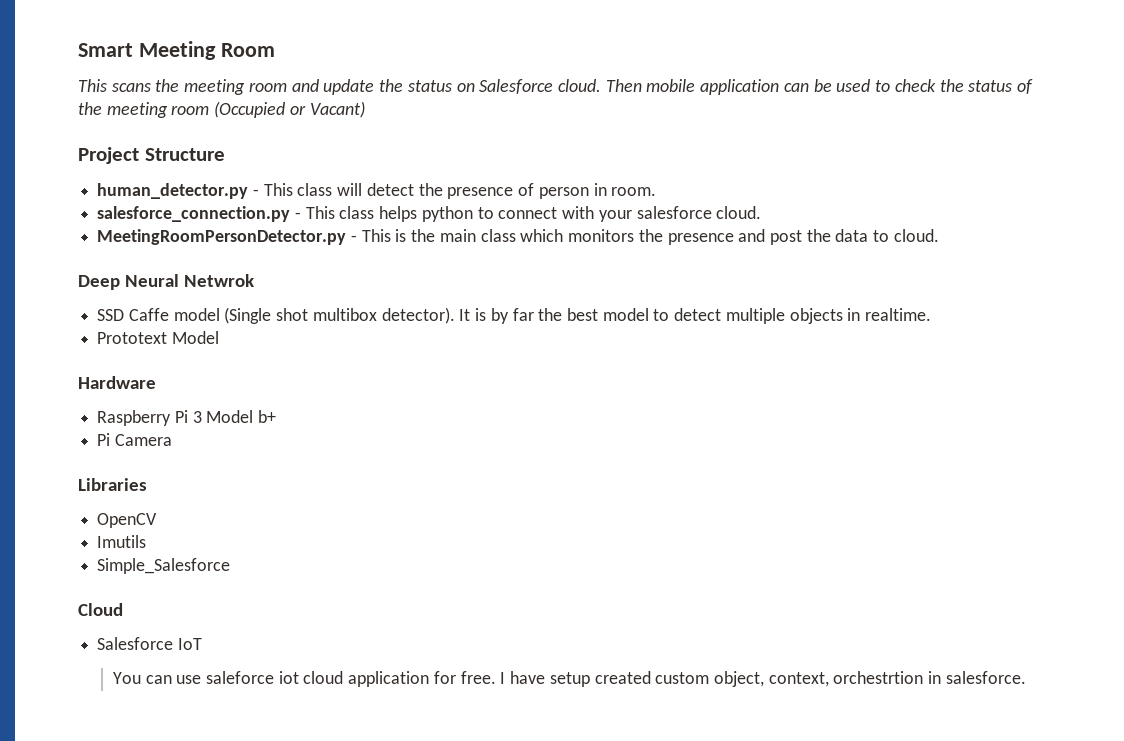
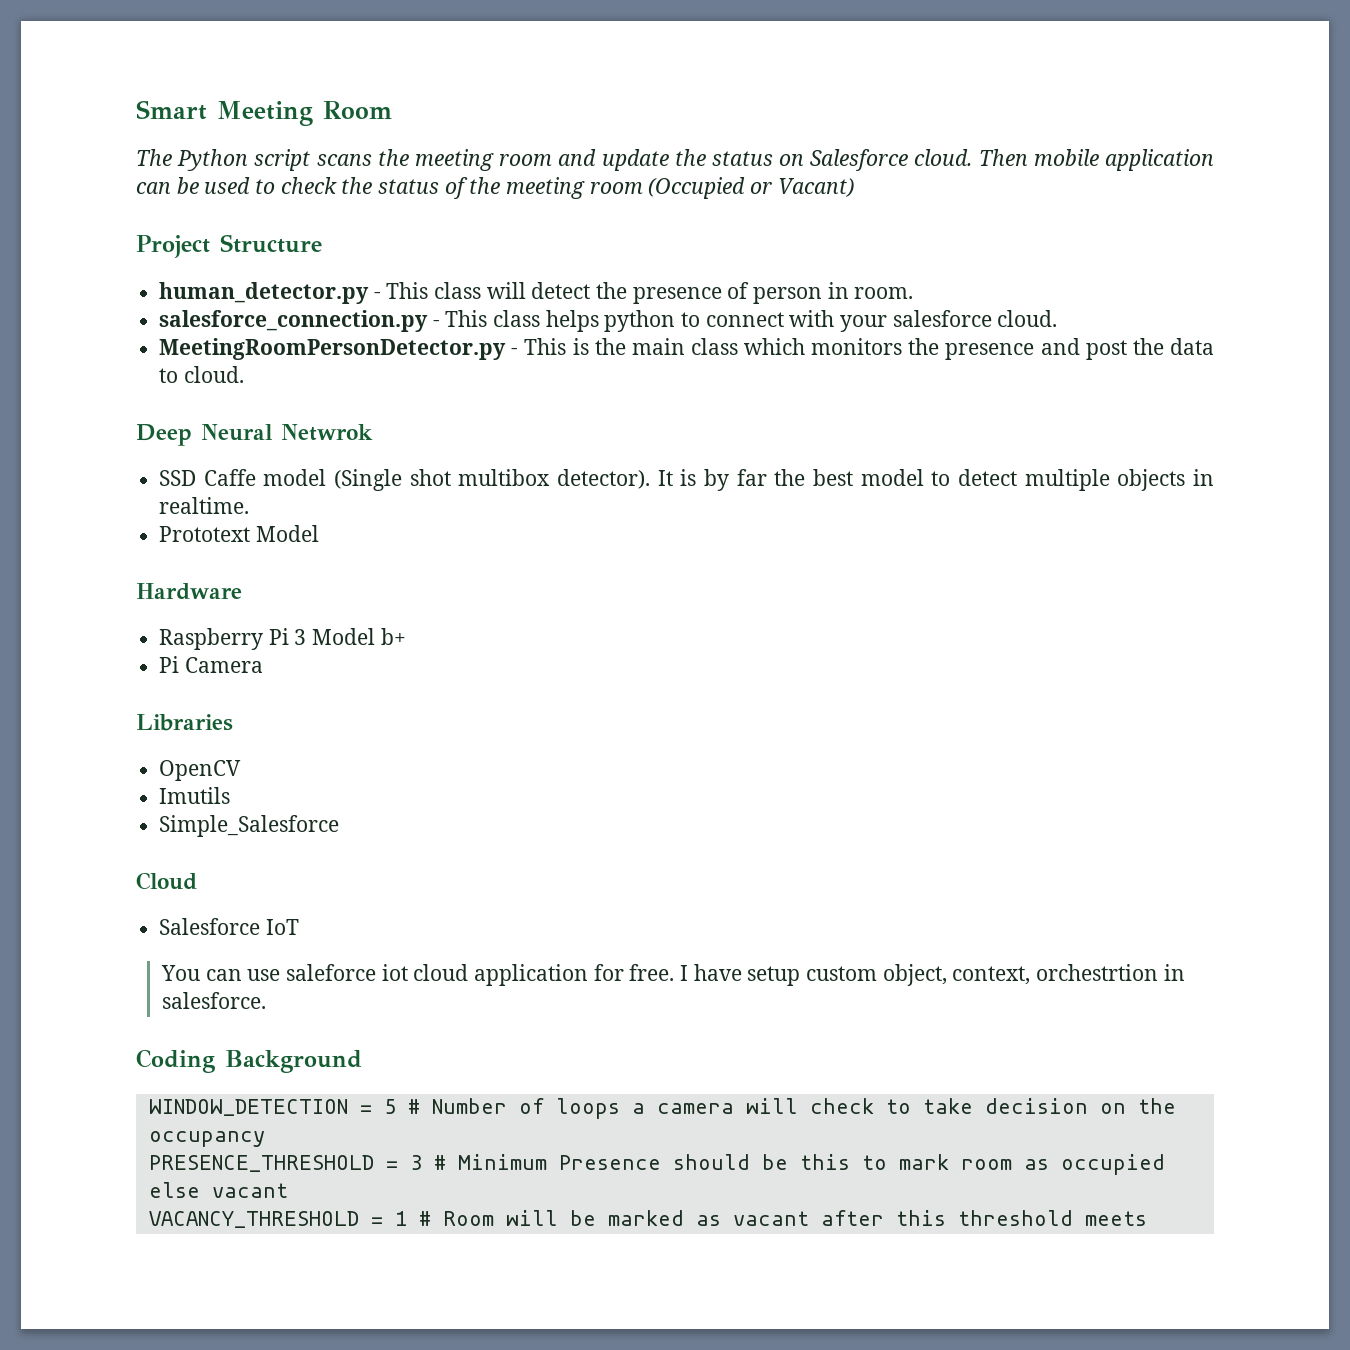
[78,79,107,92] This -> [136,149,311,171] The Python script
[594,671,651,684] created -> (801, 976) none
(1026, 677) none -> [136,1049,362,1073] [148,1098,1176,1119] [148,1131,265,1147] [148,1154,1165,1175] [148,1182,288,1198] [148,1210,1147,1228] // Coding Background // WINDOW_DETECTION = 5 # Number of loops a camera will check to take decision on the occupancy // PRESENCE_THRESHOLD = 3 # Minimum Presence should be this to mark room as occupied else vacant // VACANCY_THRESHOLD = 1 # Room will be marked as vacant after this threshold meets

